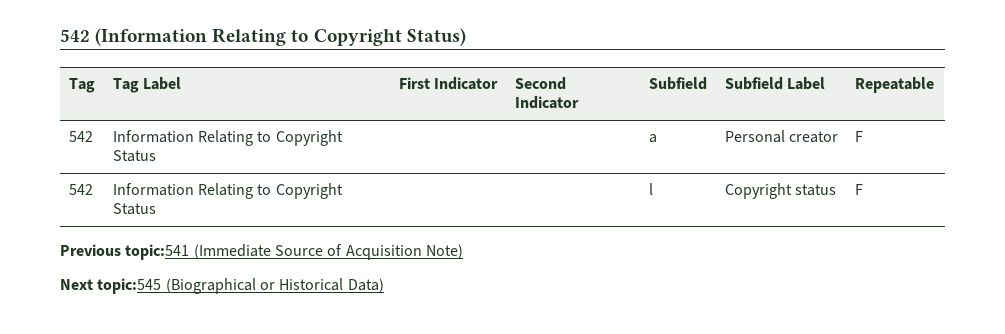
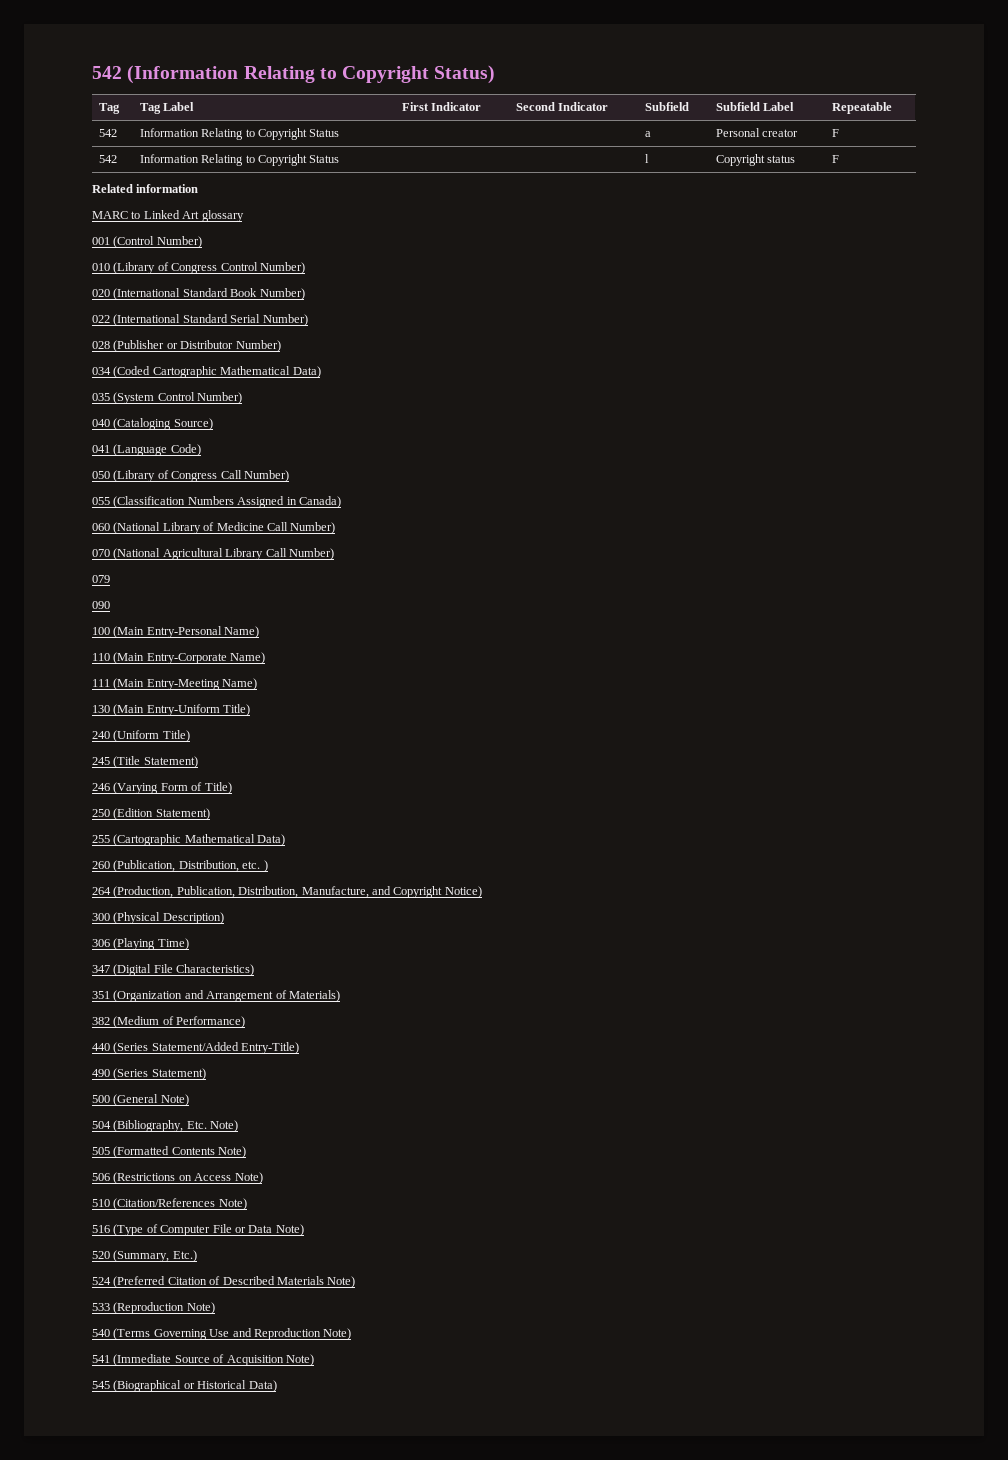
[60,244,190,260] Previous topic:541 -> [92,184,199,193] [92,210,244,222] [92,236,202,248] [92,262,305,274] [92,288,305,300] [92,314,308,326] [92,340,281,352] [92,366,321,378] [92,392,243,404] [92,418,213,430] [92,444,201,456] [92,470,289,482] [92,496,341,508] [92,522,336,534] [92,548,334,560] [92,575,110,583] [92,601,110,609] [92,626,260,638] [92,652,266,664] [92,678,258,690] [92,704,251,716] [92,730,190,742] [92,756,198,768] [92,782,232,794] [92,808,210,820] [92,834,286,846] [92,860,268,872] [92,886,482,898] [92,912,224,924] [92,938,189,950] [92,964,255,976] [92,990,340,1002] [92,1016,246,1028] [92,1042,300,1054] [92,1068,206,1080] [92,1094,189,1106] [92,1120,239,1132] [92,1146,247,1158] [92,1172,263,1184] [92,1198,247,1210] [92,1224,304,1236] [92,1250,197,1262] [92,1276,356,1288] [92,1302,215,1314] [92,1328,352,1340] [92,1355,110,1363] Related information // MARC to Linked Art glossary // 001 (Control Number) // 010 (Library of Congress Control Number) // 020 (International Standard Book Number) // 022 (International Standard Serial Number) // 028 (Publisher or Distributor Number) // 034 (Coded Cartographic Mathematical Data) // 035 (System Control Number) // 040 (Cataloging Source) // 041 (Language Code) // 050 (Library of Congress Call Number) // 055 (Classification Numbers Assigned in Canada) // 060 (National Library of Medicine Call Number) // 070 (National Agricultural Library Call Number) // 079 // 090 // 100 (Main Entry-Personal Name) // 110 (Main Entry-Corporate Name) // 111 (Main Entry-Meeting Name) // 130 (Main Entry-Uniform Title) // 240 (Uniform Title) // 245 (Title Statement) // 246 (Varying Form of Title) // 250 (Edition Statement) // 255 (Cartographic Mathematical Data) // 260 (Publication, Distribution, etc. ) // 264 (Production, Publication, Distribution, Manufacture, and Copyright Notice) // 300 (Physical Description) // 306 (Playing Time) // 347 (Digital File Characteristics) // 351 (Organization and Arrangement of Materials) // 382 (Medium of Performance) // 440 (Series Statement/Added Entry-Title) // 490 (Series Statement) // 500 (General Note) // 504 (Bibliography, Etc. Note) // 505 (Formatted Contents Note) // 506 (Restrictions on Access Note) // 510 (Citation/References Note) // 516 (Type of Computer File or Data Note) // 520 (Summary, Etc.) // 524 (Preferred Citation of Described Materials Note) // 533 (Reproduction Note) // 540 (Terms Governing Use and Reproduction Note) // 541
[60,278,162,294] Next topic:545 -> [92,1381,110,1389] 545

